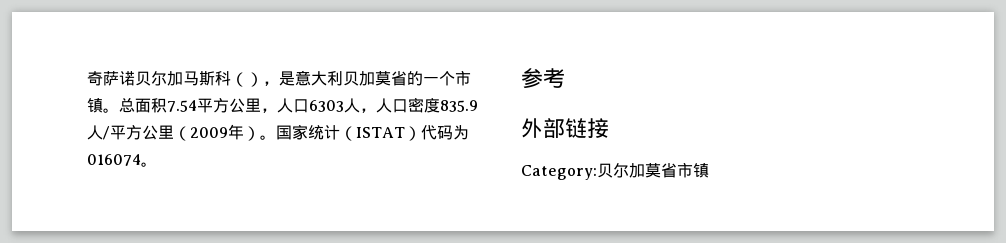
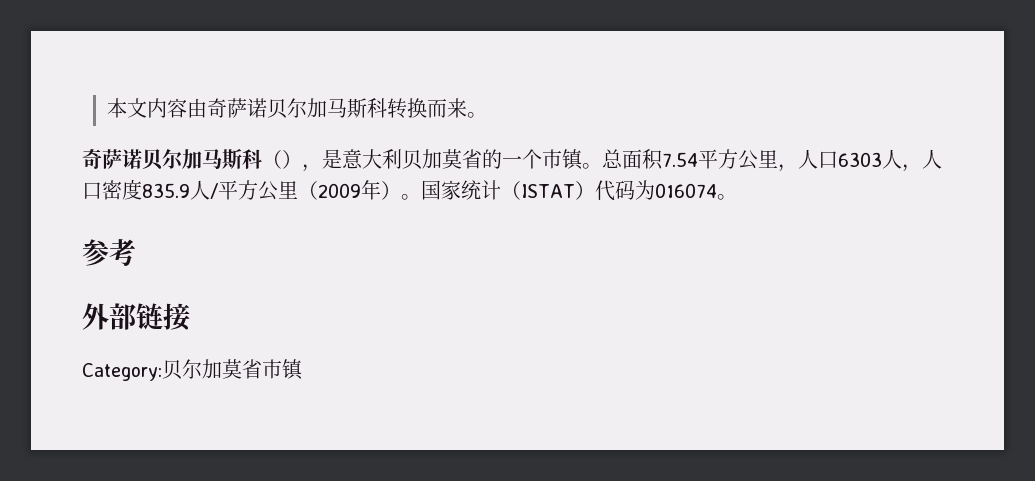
(87, 78) none -> [106,98,487,119] 本文内容由奇萨诺贝尔加马斯科转换而来。 //

